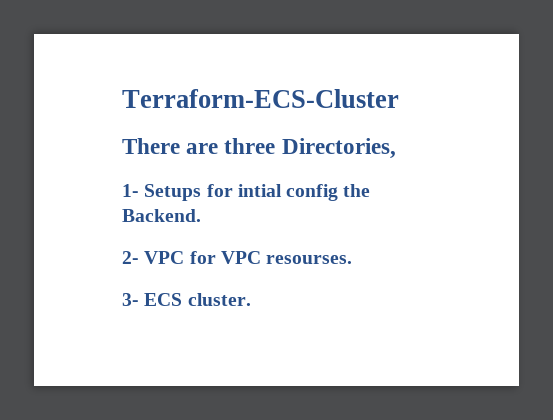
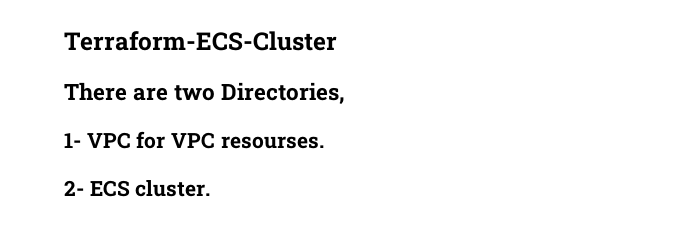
[224,138,276,154] three -> [174,85,216,101] two
[144,184,371,201] [122,209,201,222] [122,251,139,264] Setups for intial config the Backend. // 2- -> (81, 140) none
[122,293,139,306] 3- -> [64,180,84,196] 2-

